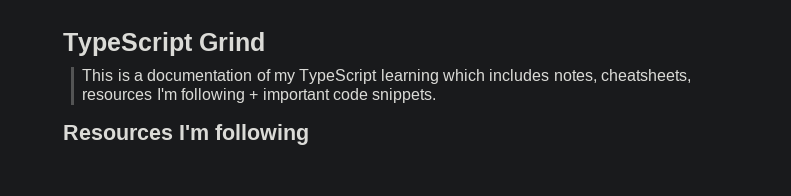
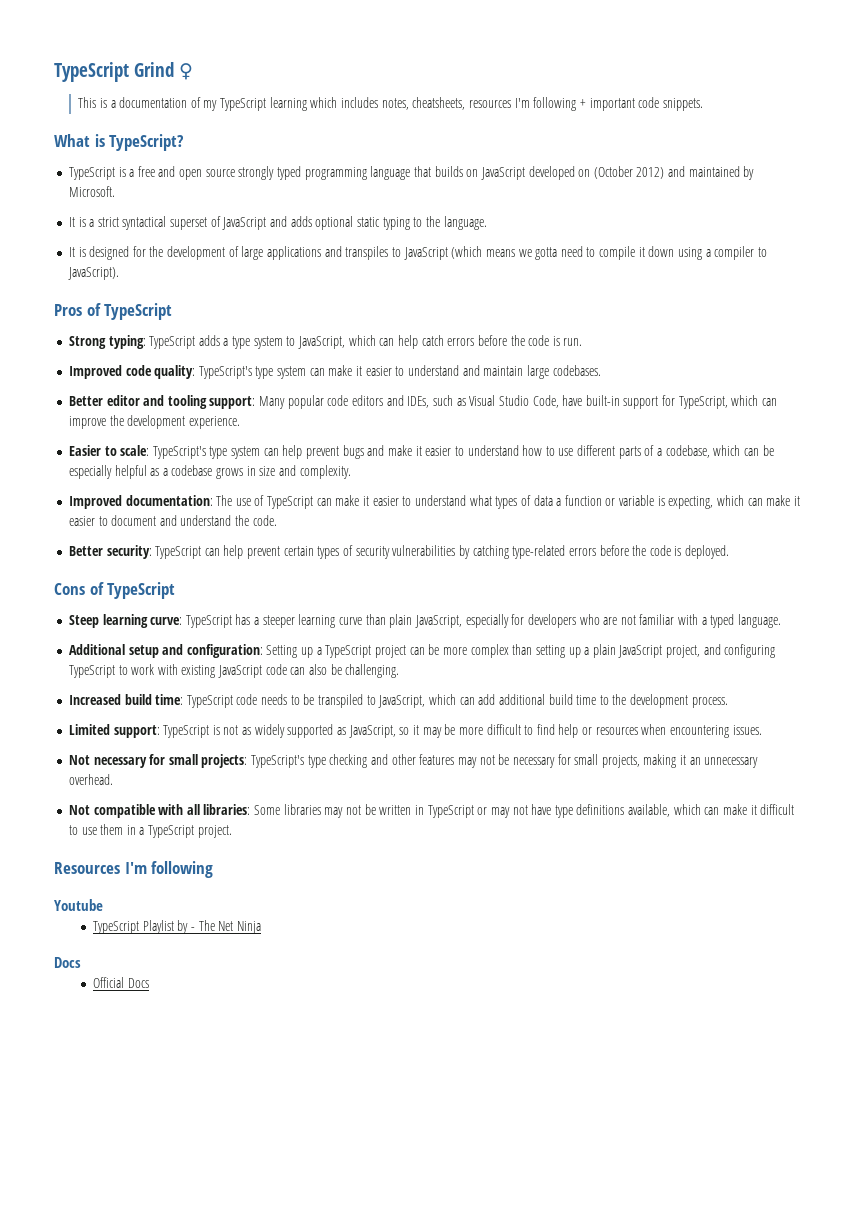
(265, 41) none -> [179,63,194,80] ♀
[63,124,309,145] Resources I'm following -> [54,134,185,151] [68,166,755,180] [68,186,115,197] [68,216,487,230] [68,246,767,260] [67,267,119,280] [54,303,173,320] [68,335,583,349] [68,365,601,379] [68,395,778,409] [68,415,240,429] [68,445,774,459] [68,465,351,479] [68,495,800,509] [68,515,277,526] [68,545,730,559] [54,582,176,599] [68,614,782,628] [68,644,776,658] [68,664,400,678] [68,694,728,708] [68,724,762,738] [68,754,759,768] [68,774,113,785] [68,804,795,818] [68,824,232,838] [54,861,214,878] [54,899,103,911] [93,920,261,934] [54,957,81,968] [93,977,149,988] What is TypeScript? // TypeScript is a free and open source strongly typed programming language that builds on JavaScript developed on (October 2012) and maintained by Microsoft. // It is a strict syntactical superset of JavaScript and adds optional static typing to the language. // It is designed for the development of large applications and transpiles to JavaScript (which means we gotta need to compile it down using a compiler to JavaScript). // Pros of TypeScript // Strong typing: TypeScript adds a type system to JavaScript, which can help catch errors before the code is run. // Improved code quality: TypeScript's type system can make it easier to understand and maintain large codebases. // Better editor and tooling support: Many popular code editors and IDEs, such as Visual Studio Code, have built-in support for TypeScript, which can improve the development experience. // Easier to scale: TypeScript's type system can help prevent bugs and make it easier to understand how to use different parts of a codebase, which can be especially helpful as a codebase grows in size and complexity. // Improved documentation: The use of TypeScript can make it easier to understand what types of data a function or variable is expecting, which can make it easier to document and understand the code. // Better security: TypeScript can help prevent certain types of security vulnerabilities by catching type-related errors before the code is deployed. // Cons of TypeScript // Steep learning curve: TypeScript has a steeper learning curve than plain JavaScript, especially for developers who are not familiar with a typed language. // Additional setup and configuration: Setting up a TypeScript project can be more complex than setting up a plain JavaScript project, and configuring TypeScript to work with existing JavaScript code can also be challenging. // Increased build time: TypeScript code needs to be transpiled to JavaScript, which can add additional build time to the development process. // Limited support: TypeScript is not as widely supported as JavaScript, so it may be more difficult to find help or resources when encountering issues. // Not necessary for small projects: TypeScript's type checking and other features may not be necessary for small projects, making it an unnecessary overhead. // Not compatible with all libraries: Some libraries may not be written in TypeScript or may not have type definitions available, which can make it difficult to use them in a TypeScript project. // Resources I'm following // Youtube // TypeScript Playlist by - The Net Ninja // Docs // Official Docs

